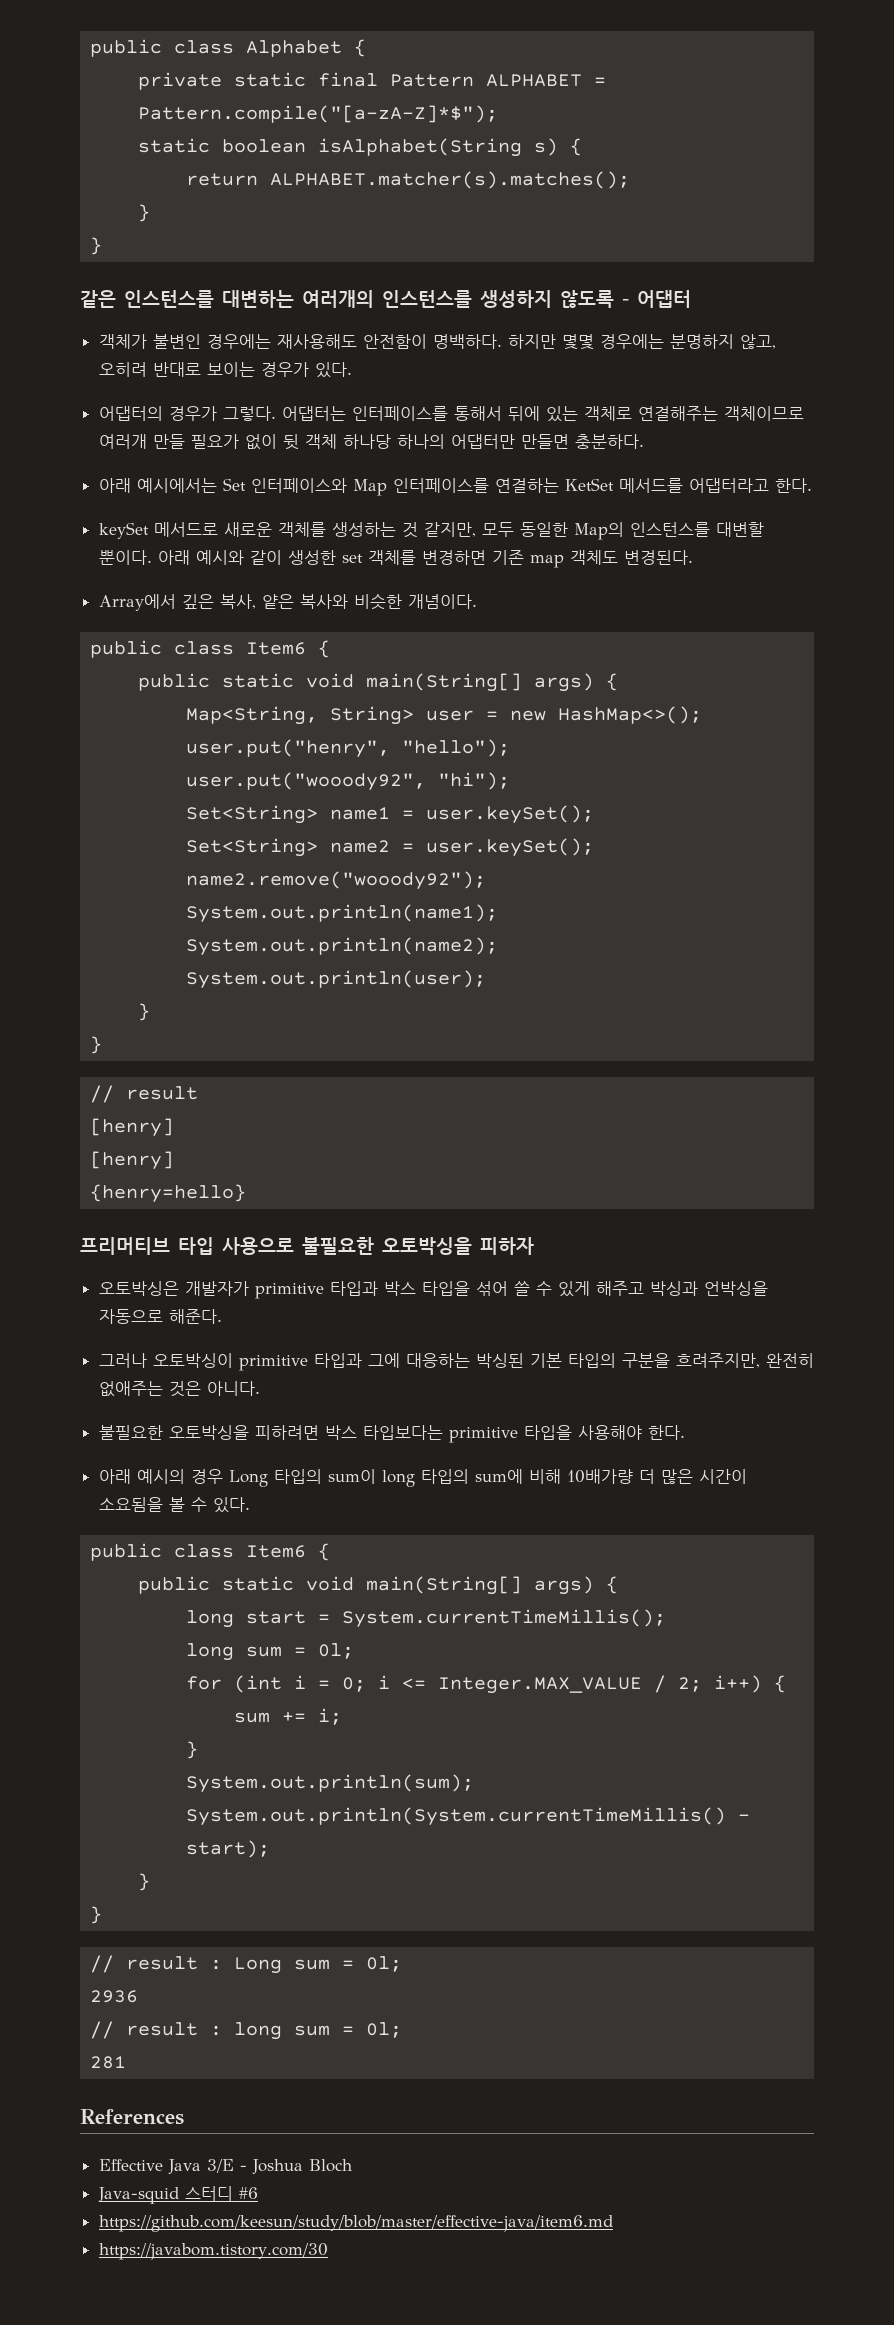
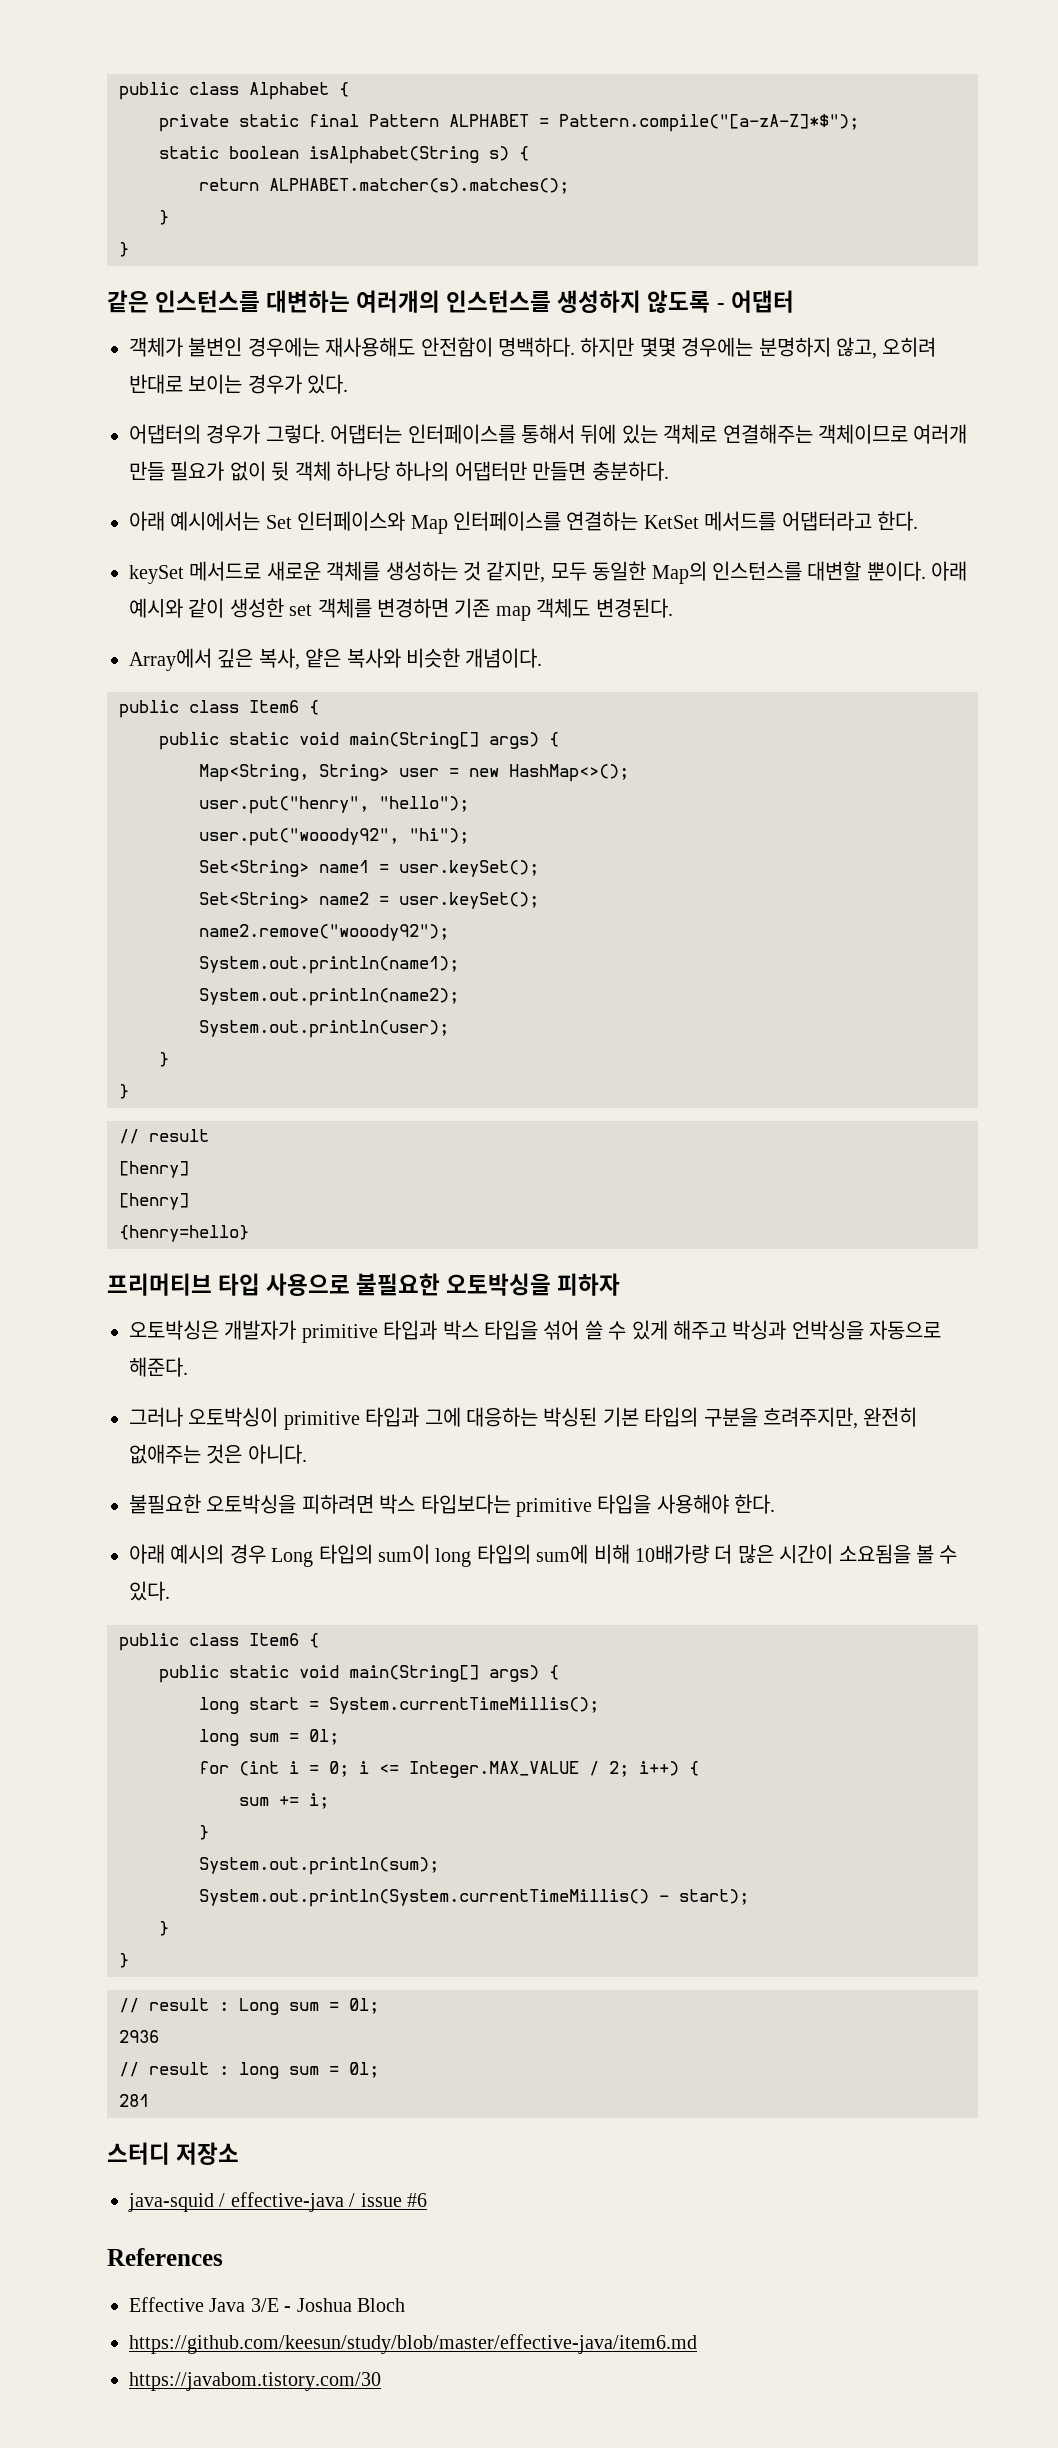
(127, 2062) none -> [107,2142,240,2165] [128,2192,427,2212] // 스터디 저장소 // java-squid / effective-java / issue #6
[97,2186,258,2204] // Java-squid 스터디 #6 -> (405, 2305) none

